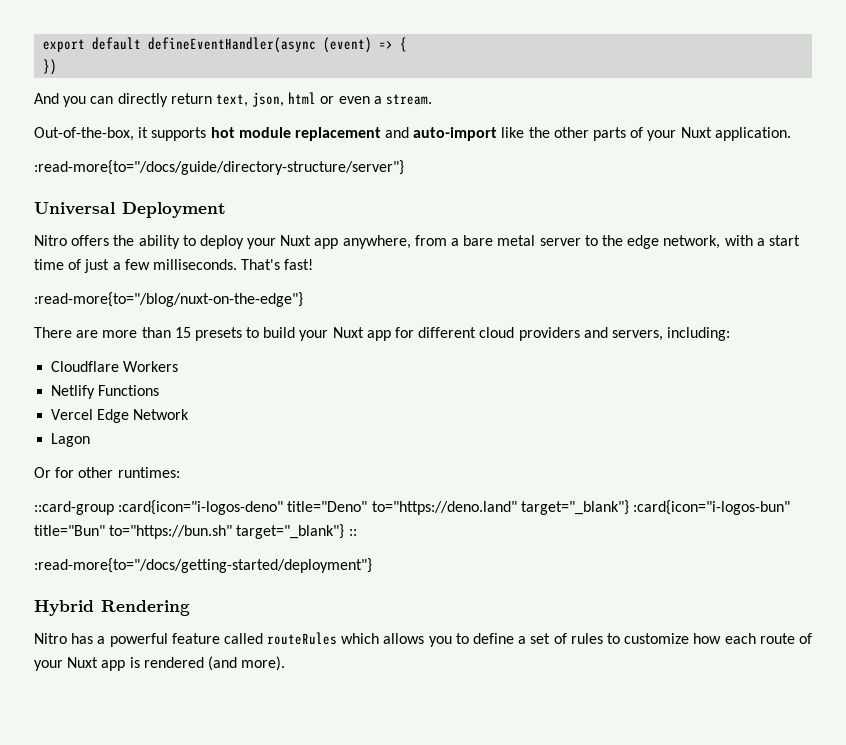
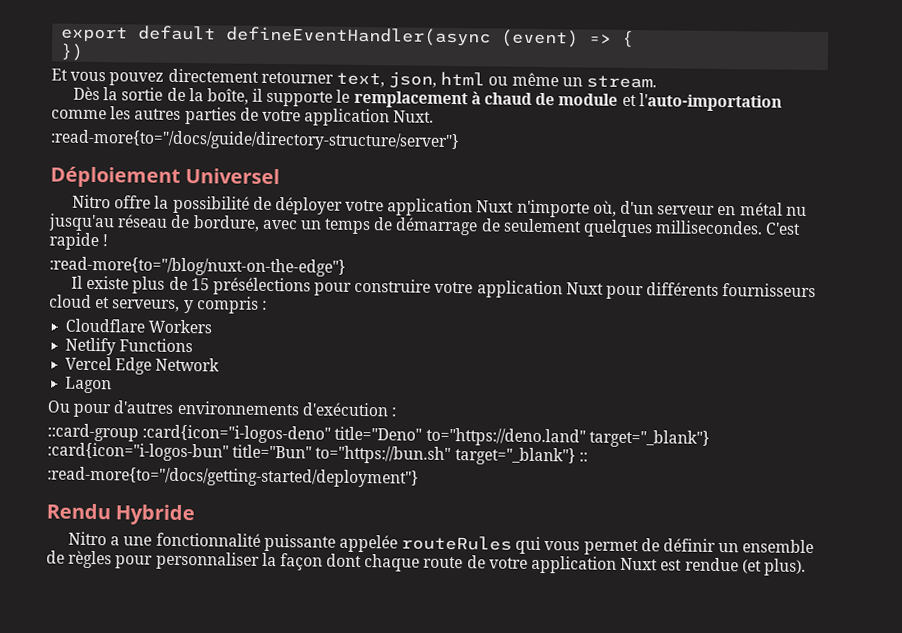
[34,92,433,107] [34,127,791,141] And you can directly return text, json, html or even a stream. // Out-of-the-box, it supports hot module replacement and auto-import like the other parts of your Nuxt application. -> [51,68,658,89] [72,86,782,112] [51,106,435,127] Et vous pouvez directement retourner text, json, html ou même un stream. // Dès la sortie de la boîte, il supporte le remplacement à chaud de module et l'auto-importation comme les autres parties de votre application Nuxt.
[34,202,226,218] [34,235,800,249] [34,259,314,273] [34,292,303,307] [34,327,731,341] Universal Deployment // Nitro offers the ability to deploy your Nuxt app anywhere, from a bare metal server to the edge network, with a start time of just a few milliseconds. That's fast! // :read-more{to="/blog/nuxt-on-the-edge"} // There are more than 15 presets to build your Nuxt app for different cloud providers and servers, including: -> [50,166,281,188] [71,194,807,218] [48,213,802,238] [49,232,109,251] [49,256,346,277] [70,275,817,300] [49,294,267,314] Déploiement Universel // Nitro offre la possibilité de déployer votre application Nuxt n'importe où, d'un serveur en métal nu jusqu'au réseau de bordure, avec un temps de démarrage de seulement quelques millisecondes. C'est rapide ! // :read-more{to="/blog/nuxt-on-the-edge"} // Il existe plus de 15 présélections pour construire votre application Nuxt pour différents fournisseurs cloud et serveurs, y compris :
[34,467,180,478] Or for other runtimes: -> [47,400,396,418] Ou pour d'autres environnements d'exécution :
[34,600,190,616] [34,632,812,647] [34,656,286,671] Hybrid Rendering // Nitro has a powerful feature called routeRules which allows you to define a set of rules to customize how each route of your Nuxt app is rendered (and more). -> [46,503,196,526] [67,531,815,556] [46,550,806,576] Rendu Hybride // Nitro a une fonctionnalité puissante appelée routeRules qui vous permet de définir un ensemble de règles pour personnaliser la façon dont chaque route de votre application Nuxt est rendue (et plus).

